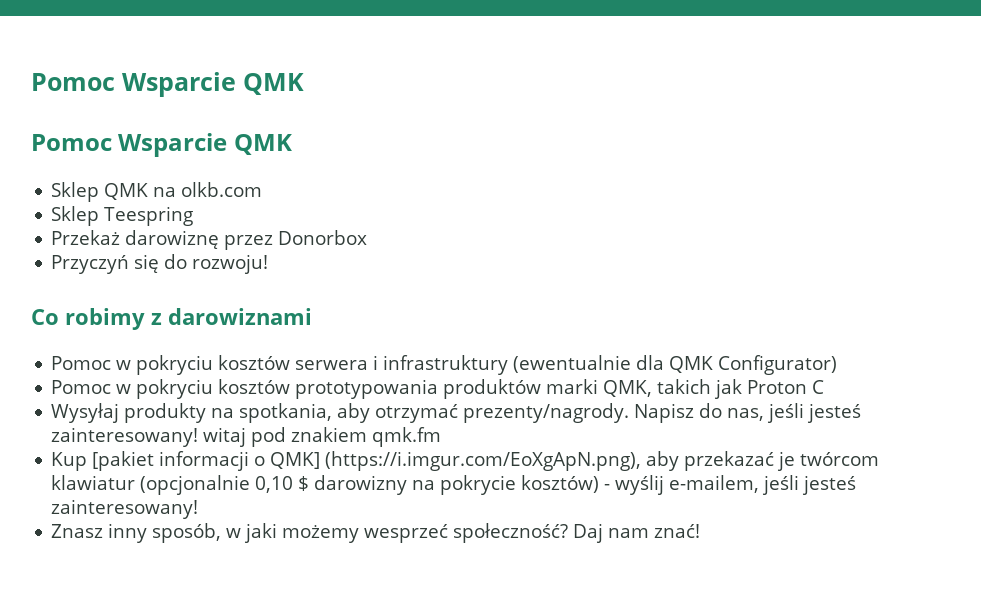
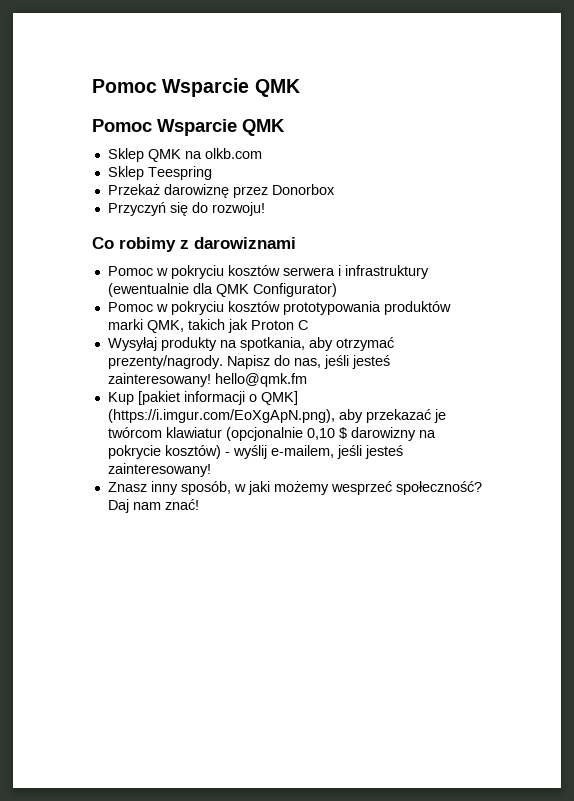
[203,427,442,447] witaj pod znakiem qmk.fm -> [214,373,307,387] hello@qmk.fm

